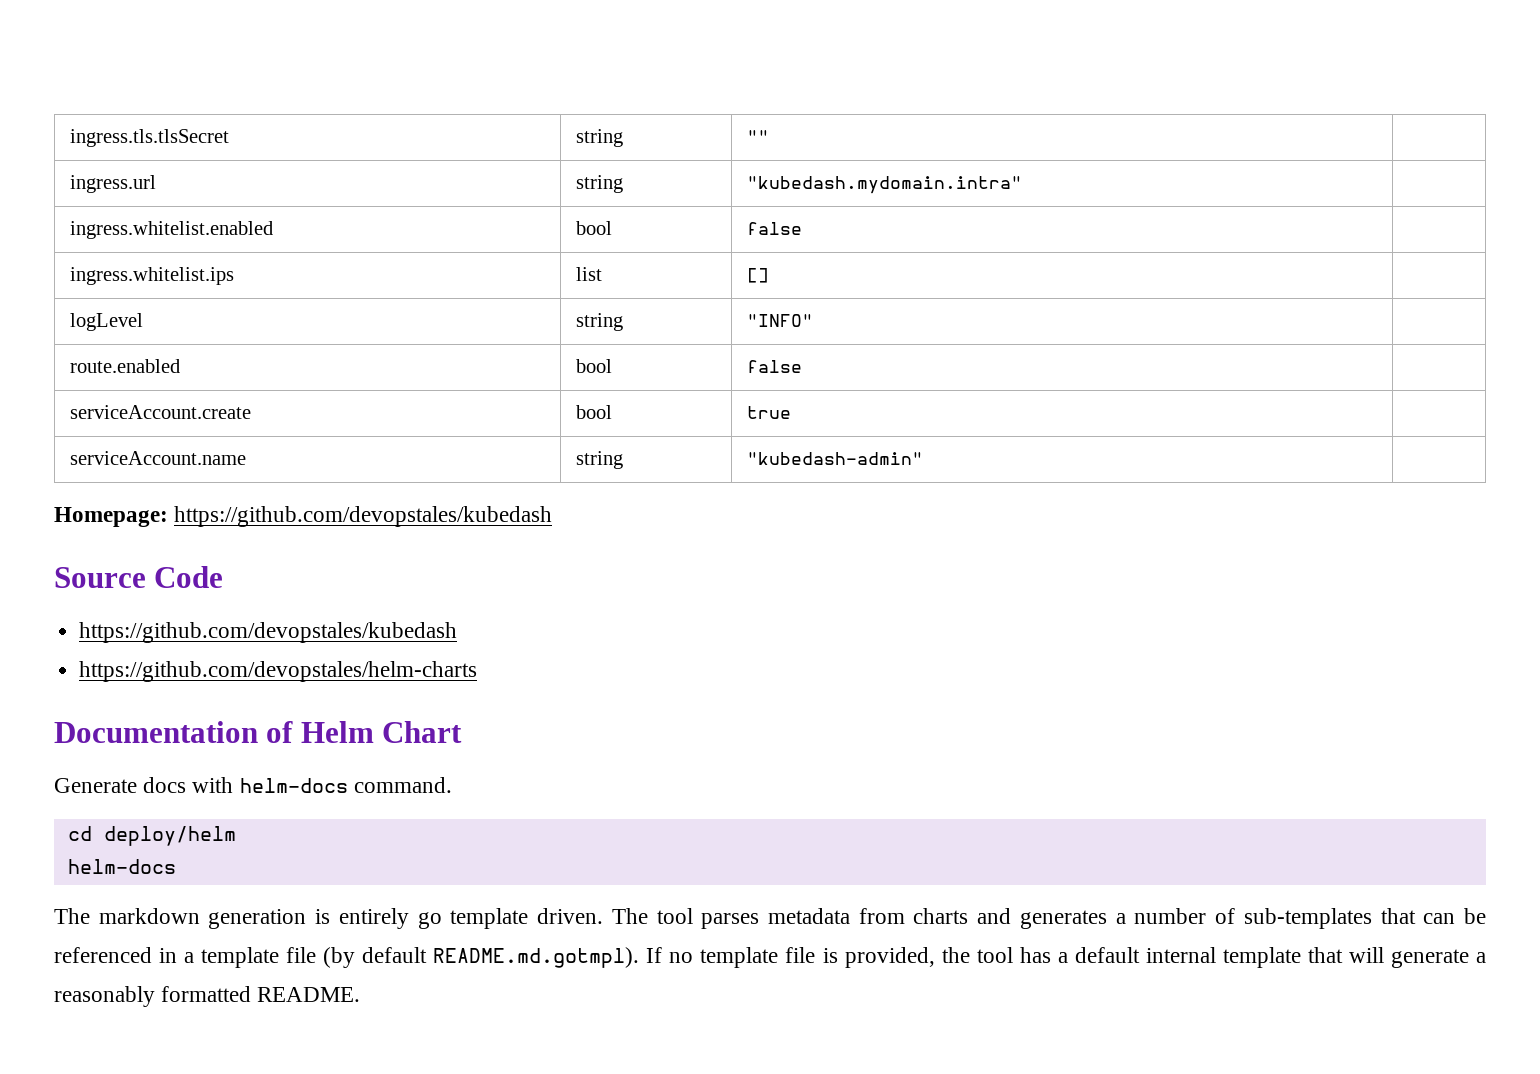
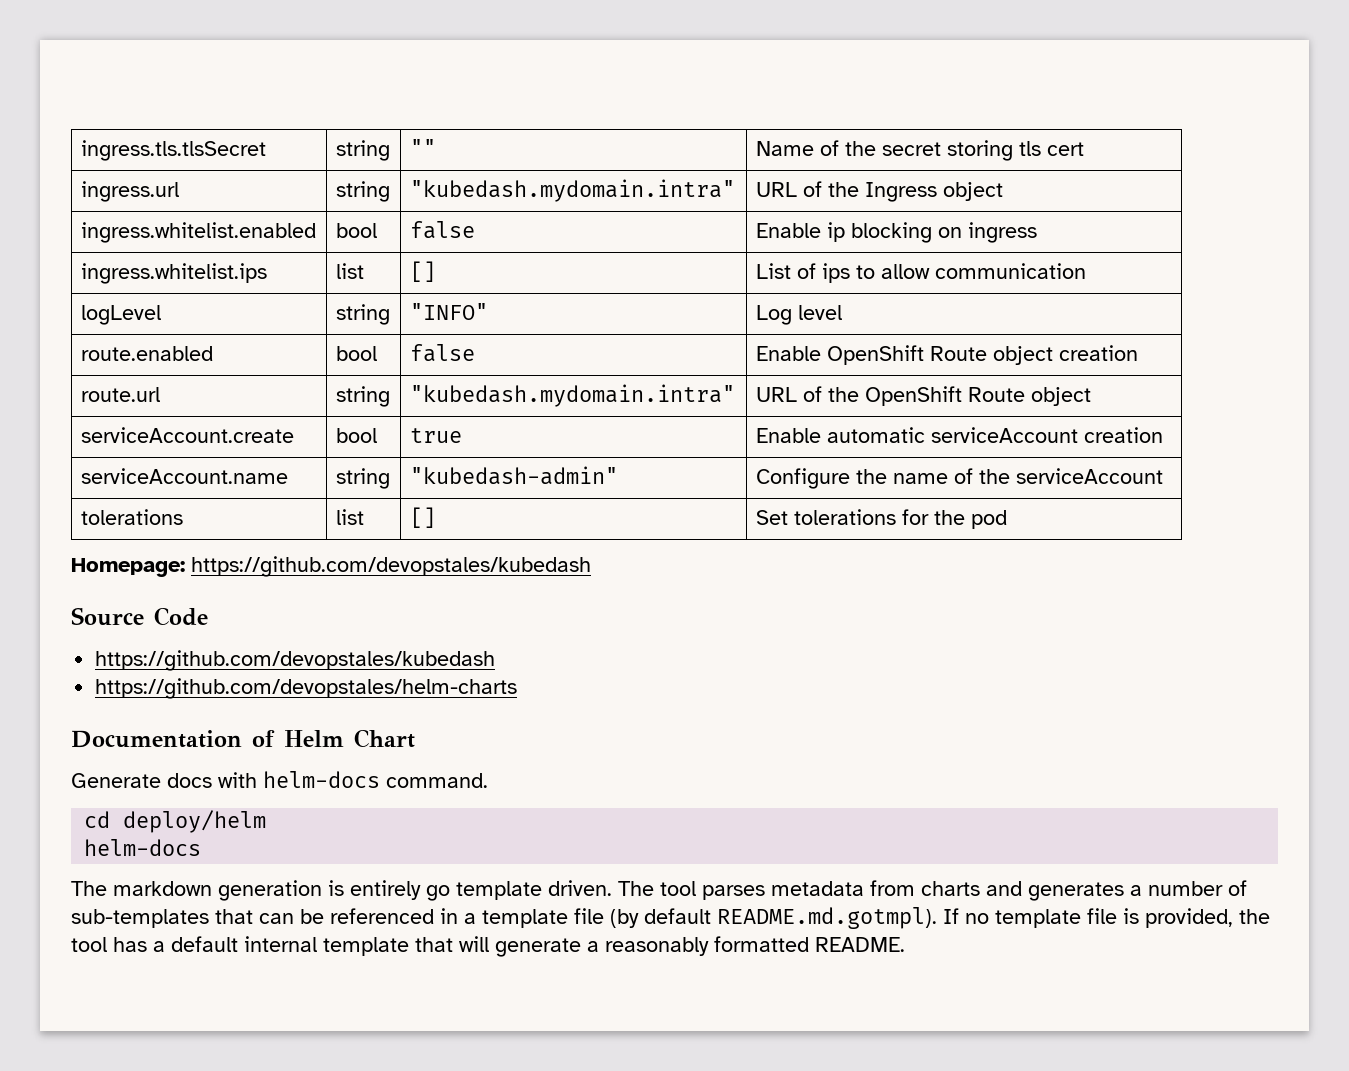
[69,175,156,193] [575,175,623,193] [746,176,1022,194] [69,221,273,239] [575,221,612,235] [746,222,802,235] [69,267,234,285] [575,267,602,281] [746,268,769,283] // ingress.url | string | "kubedash.mydomain.intra" | // ingress.whitelist.enabled | bool | false | // ingress.whitelist.ips | list | [] | -> [755,140,1084,161] [80,181,179,202] [335,181,390,202] [409,179,735,202] [755,181,1003,202] [80,222,316,243] [335,223,377,238] [409,221,475,239] [755,222,1037,243] [80,263,267,284] [335,263,364,279] [409,261,436,282] [755,263,1086,283] Name of the secret storing tls cert // ingress.url | string | "kubedash.mydomain.intra" | URL of the Ingress object // ingress.whitelist.enabled | bool | false | Enable ip blocking on ingress // ingress.whitelist.ips | list | [] | List of ips to allow communication
(813, 320) none -> [755,305,842,325] Log level
(802, 366) none -> [755,345,1138,365] [80,387,160,402] [335,386,390,407] [409,384,735,407] [755,386,1091,406] Enable OpenShift Route object creation // route.url | string | "kubedash.mydomain.intra" | URL of the OpenShift Route object
(791, 412) none -> [755,427,1163,443] Enable automatic serviceAccount creation
(923, 458) none -> [755,468,1163,489] [80,509,183,525] [335,509,364,525] [409,507,436,528] [755,509,1007,529] Configure the name of the serviceAccount // tolerations | list | [] | Set tolerations for the pod

